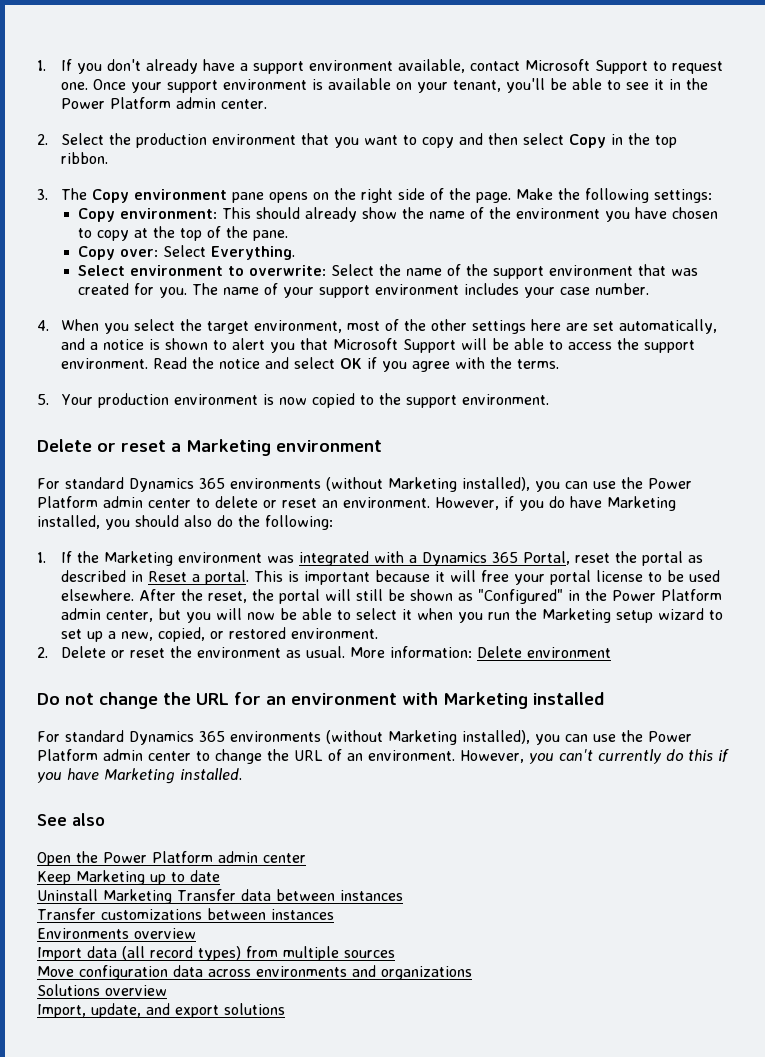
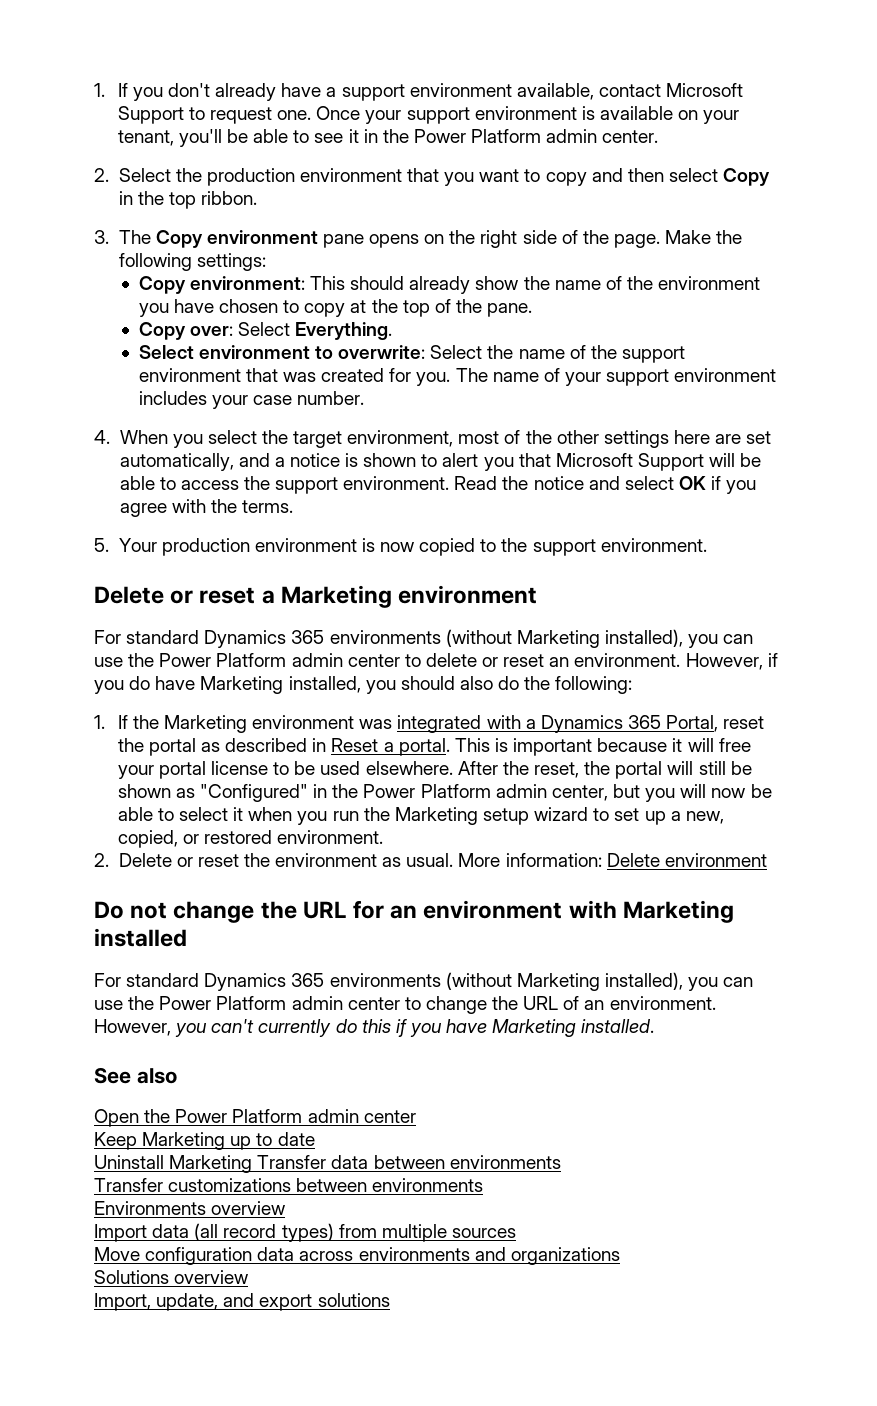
[339,890,403,901] instances -> [449,1155,561,1169] environments
[270,909,334,920] instances -> [372,1178,484,1192] environments

